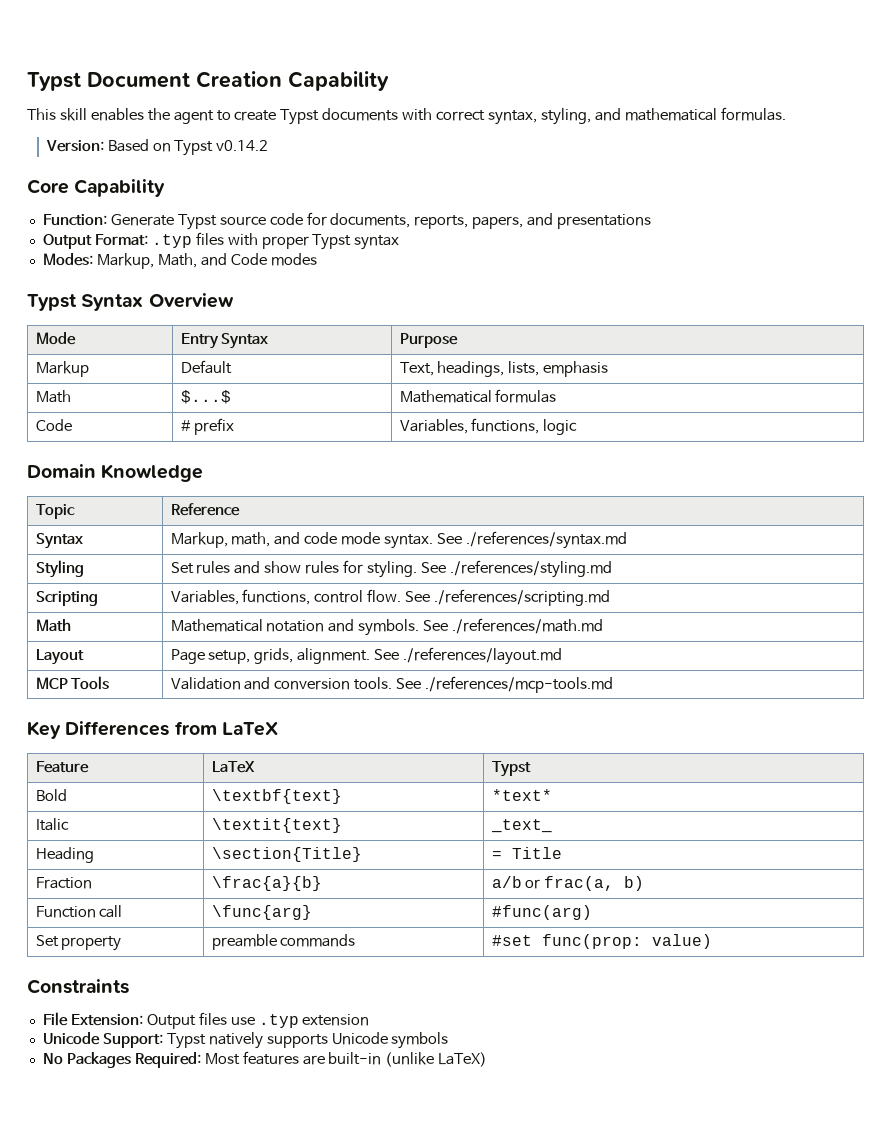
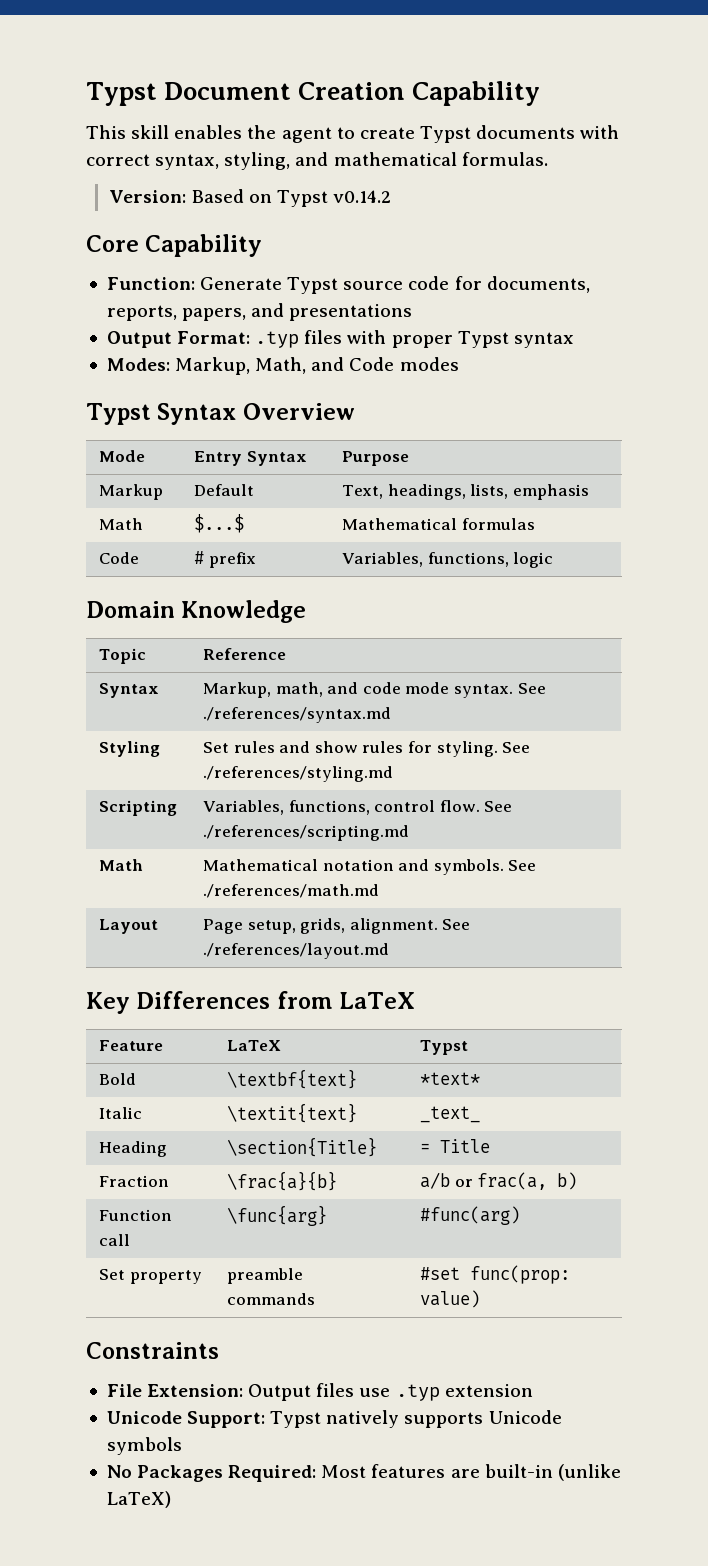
[35,676,110,690] [170,676,614,693] // MCP Tools | Validation and conversion tools. See ./references/mcp-tools.md -> (389, 951) none

